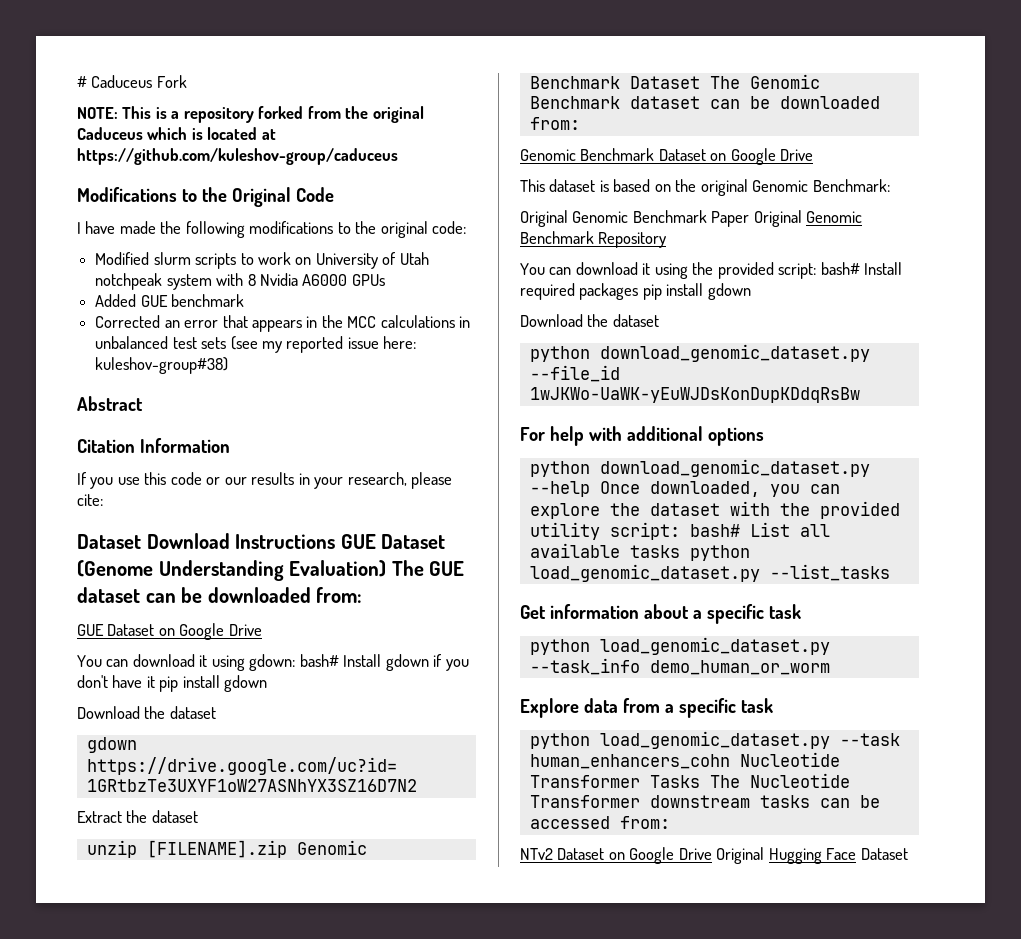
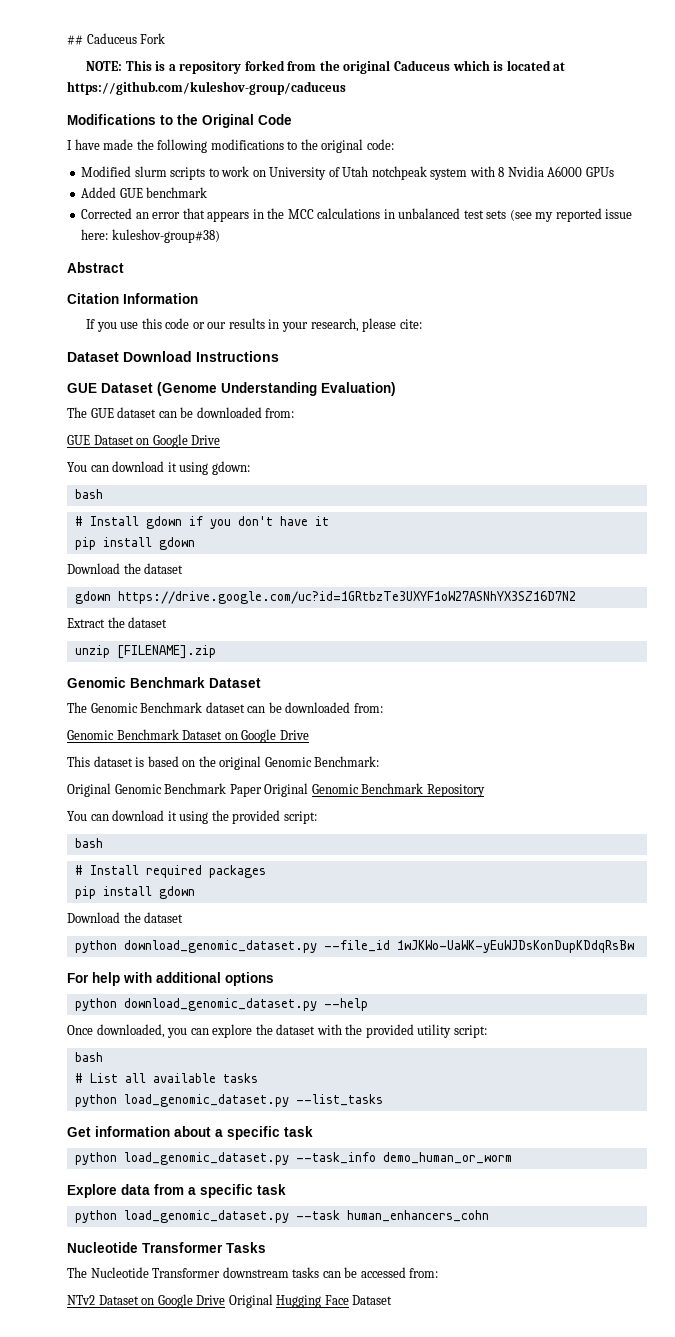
[77,76,87,88] # -> [67,35,83,45] ##
(336, 541) none -> (279, 356) //
(387, 568) none -> (396, 389) //
[299,654,339,667] bash# -> [74,489,103,499] [74,516,83,526] // bash // #
(155, 682) none -> (329, 521) //
[296,840,367,855] [529,76,700,89] Genomic Benchmark Dataset -> [67,677,261,688] // Genomic Benchmark Dataset //
[820,262,860,275] bash# -> [74,838,103,848] [74,865,83,875] // bash // #
(639, 291) none -> (266, 871) //
(590, 489) none -> (368, 1004) //
[689,524,740,537] bash# -> [74,1052,103,1062] [74,1073,83,1083] // bash // #
(680, 551) none -> (258, 1078) //
(730, 761) none -> (489, 1216) //
(700, 781) none -> (266, 1247) //

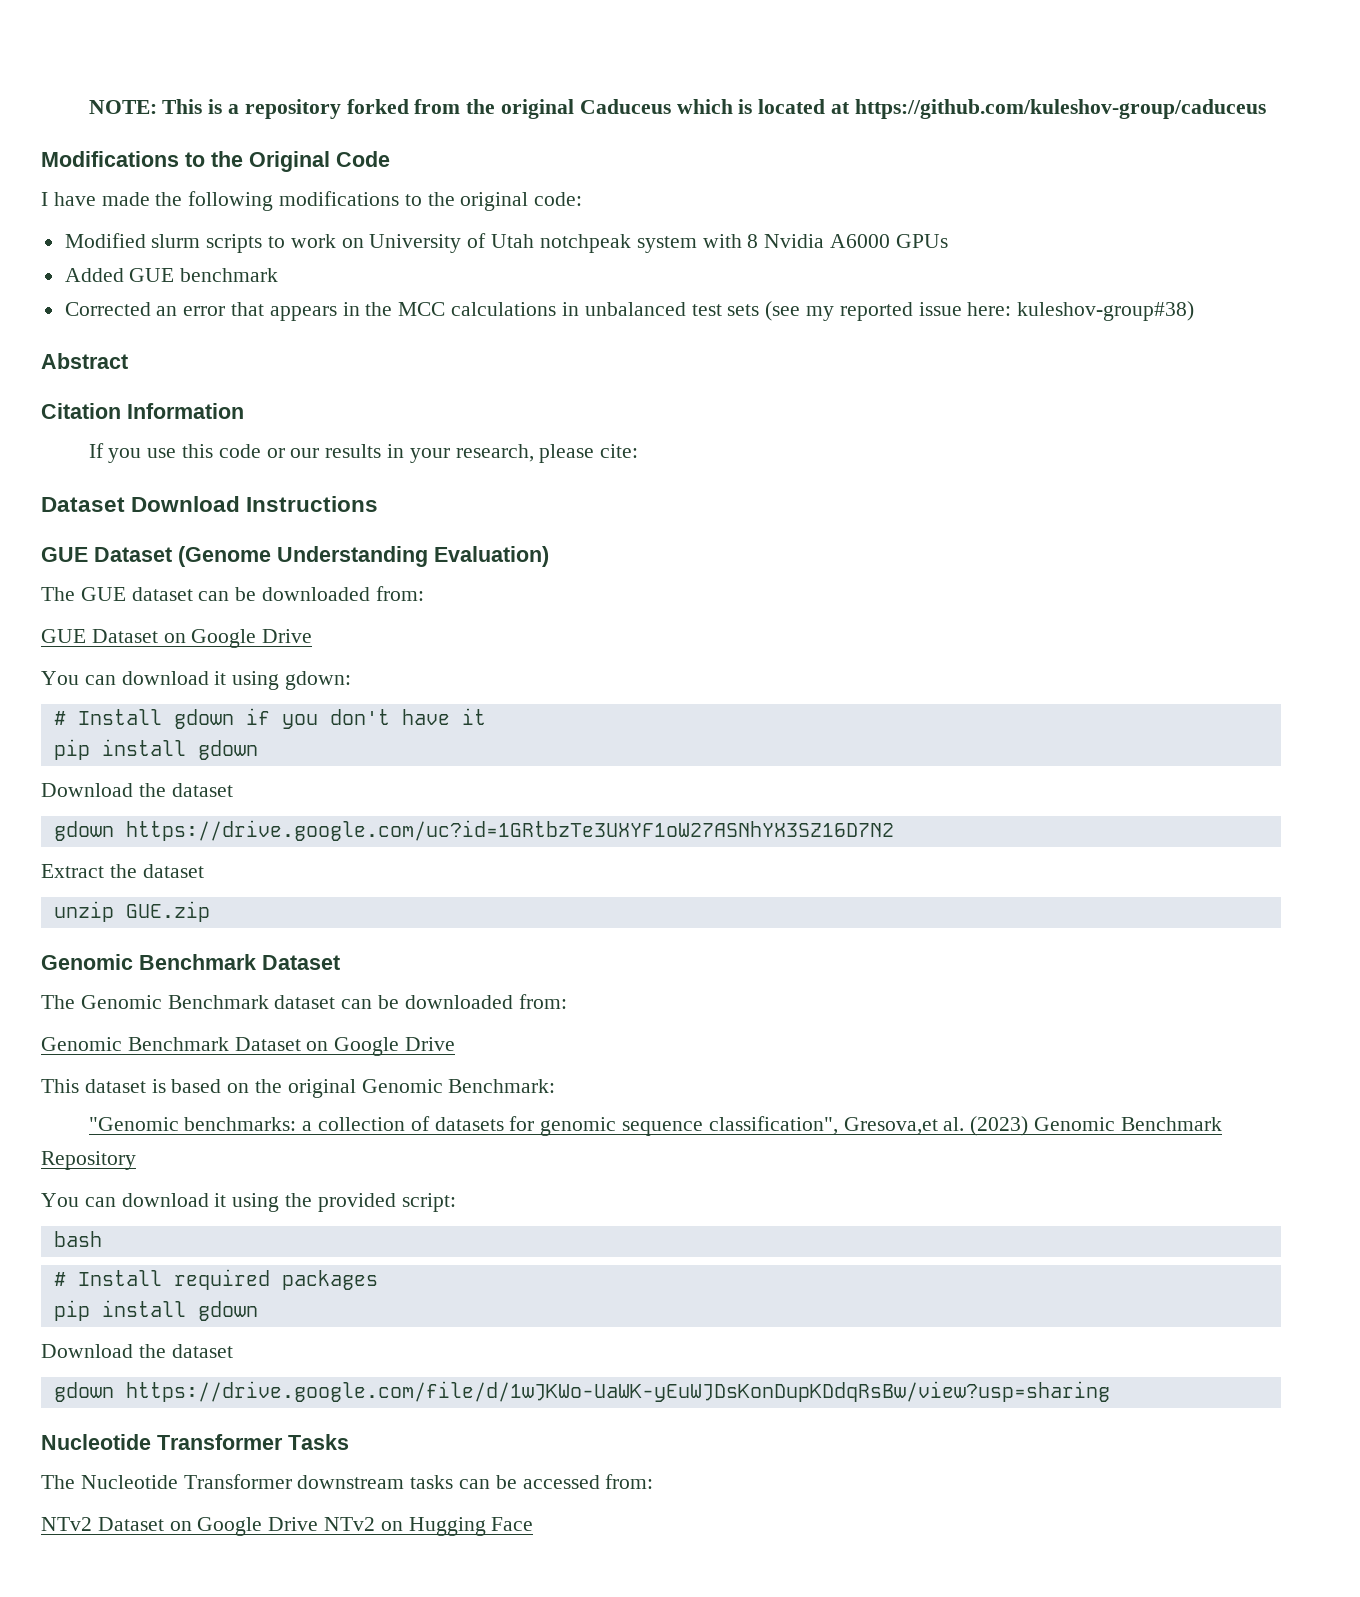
[67,33,166,45] ## Caduceus Fork // -> (88, 107) none
[74,489,103,499] // bash -> (352, 680) none
[116,645,216,659] [FILENAME].zip -> [125,901,210,922] GUE.zip
[67,783,309,797] Original Genomic Benchmark Paper Original -> [88,1116,1029,1136] "Genomic benchmarks: a collection of datasets for genomic sequence classification", Gresova,et al. (2023)
[74,940,634,953] [67,972,274,986] [74,998,368,1011] [67,1024,487,1038] [74,1052,103,1062] [74,1073,258,1083] [74,1094,383,1107] [67,1126,313,1140] [74,1152,512,1165] [67,1184,286,1198] [74,1210,489,1223] python download_genomic_dataset.py --file_id 1wJKWo-UaWK-yEuWJDsKonDupKDdqRsBw // For help with additional options // python download_genomic_dataset.py --help // Once downloaded, you can explore the dataset with the provided utility script: // bash // # List all available tasks // python load_genomic_dataset.py --list_tasks // Get information about a specific task // python load_genomic_dataset.py --task_info demo_human_or_worm // Explore data from a specific task // python load_genomic_dataset.py --task human_enhancers_cohn -> [53,1381,1110,1402] gdown https://drive.google.com/file/d/1wJKWo-UaWK-yEuWJDsKonDupKDdqRsBw/view?usp=sharing
[228,1294,273,1308] Original -> [324,1517,403,1531] NTv2 on
[352,1295,393,1305] Dataset -> (534, 1524) none

